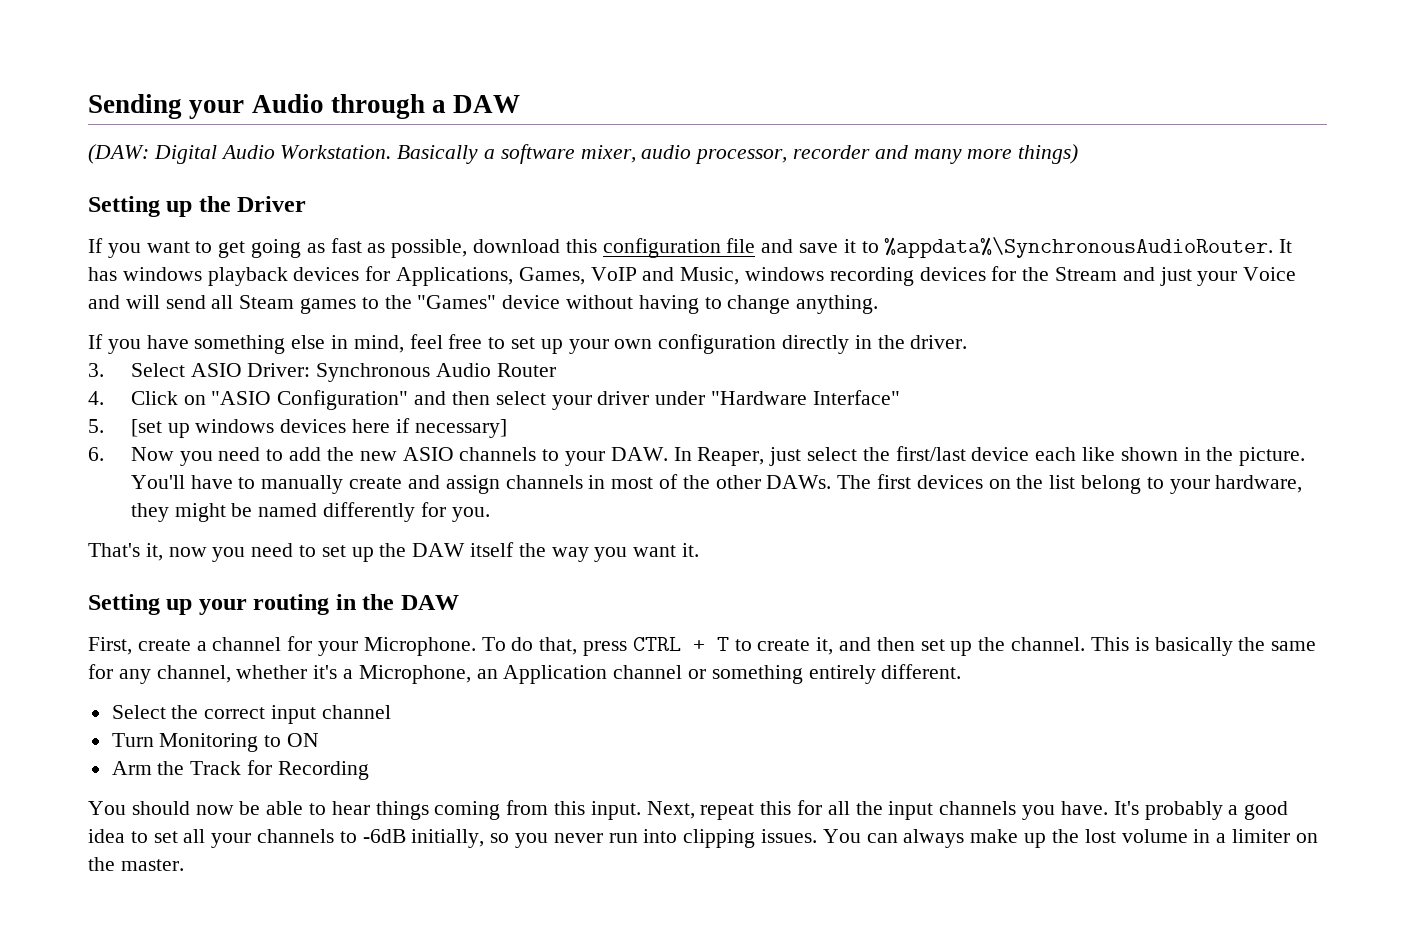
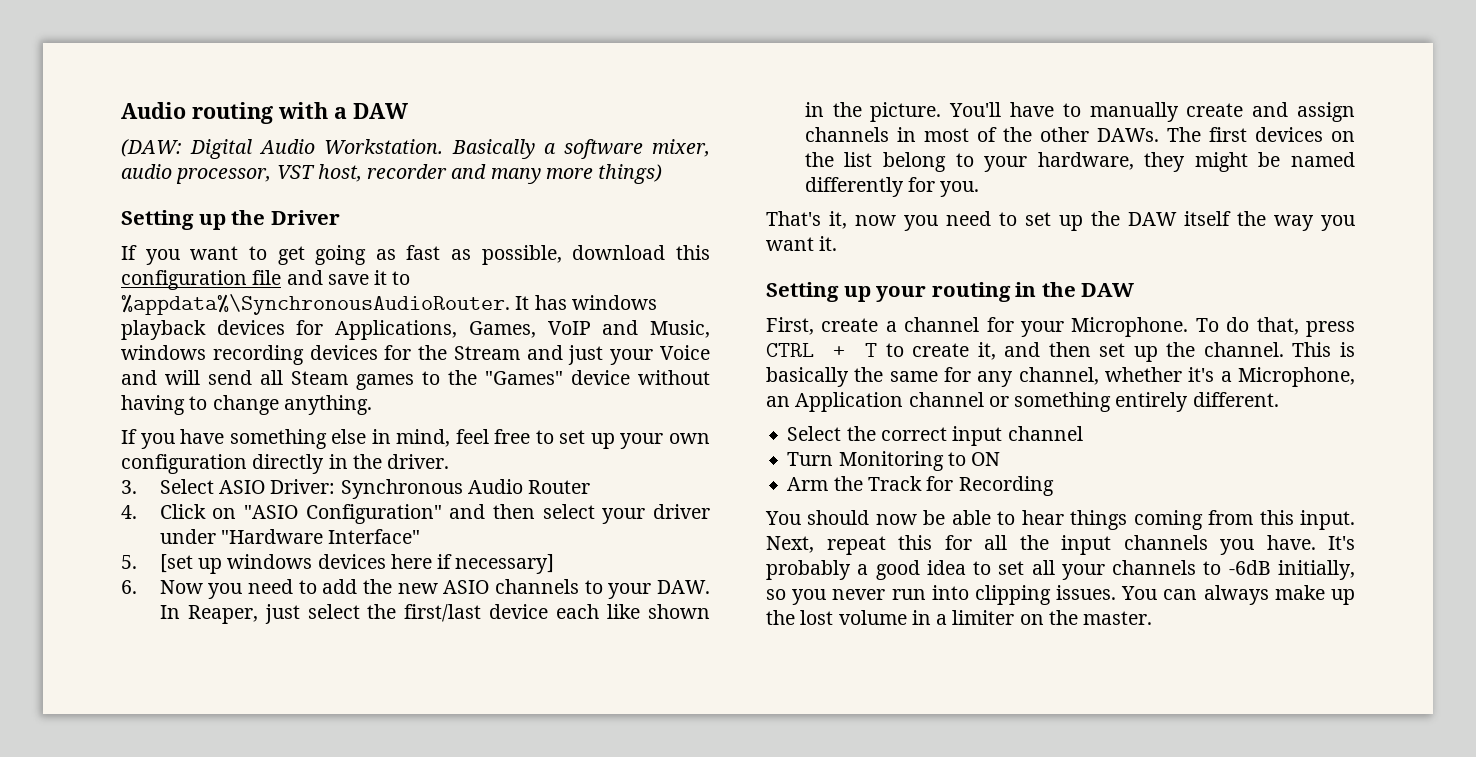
[88,94,425,119] Sending your Audio through -> [121,102,328,124] Audio routing with
(788, 156) none -> [276,164,362,182] VST host,

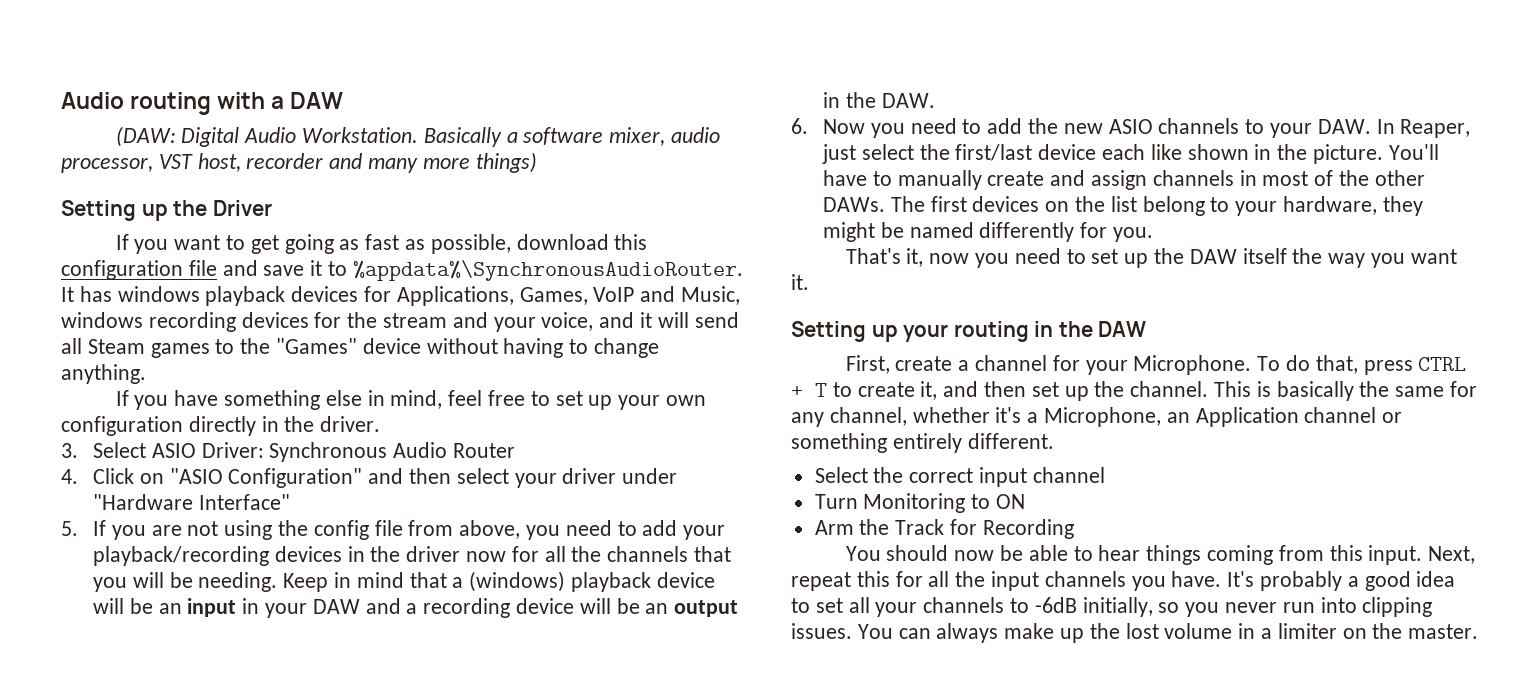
[453,345,710,365] [121,370,157,385] Stream and just your Voice and -> [383,312,653,332] stream and your voice, and it
[159,554,555,574] [set up windows devices here if necessary] -> [92,520,726,540] [92,546,731,566] [92,571,715,592] [92,598,739,618] [822,92,935,108] If you are not using the config file from above, you need to add your playback/recording devices in the driver now for all the channels that you will be needing. Keep in mind that a (windows) playback device will be an input in your DAW and a recording device will be an output in the DAW.

